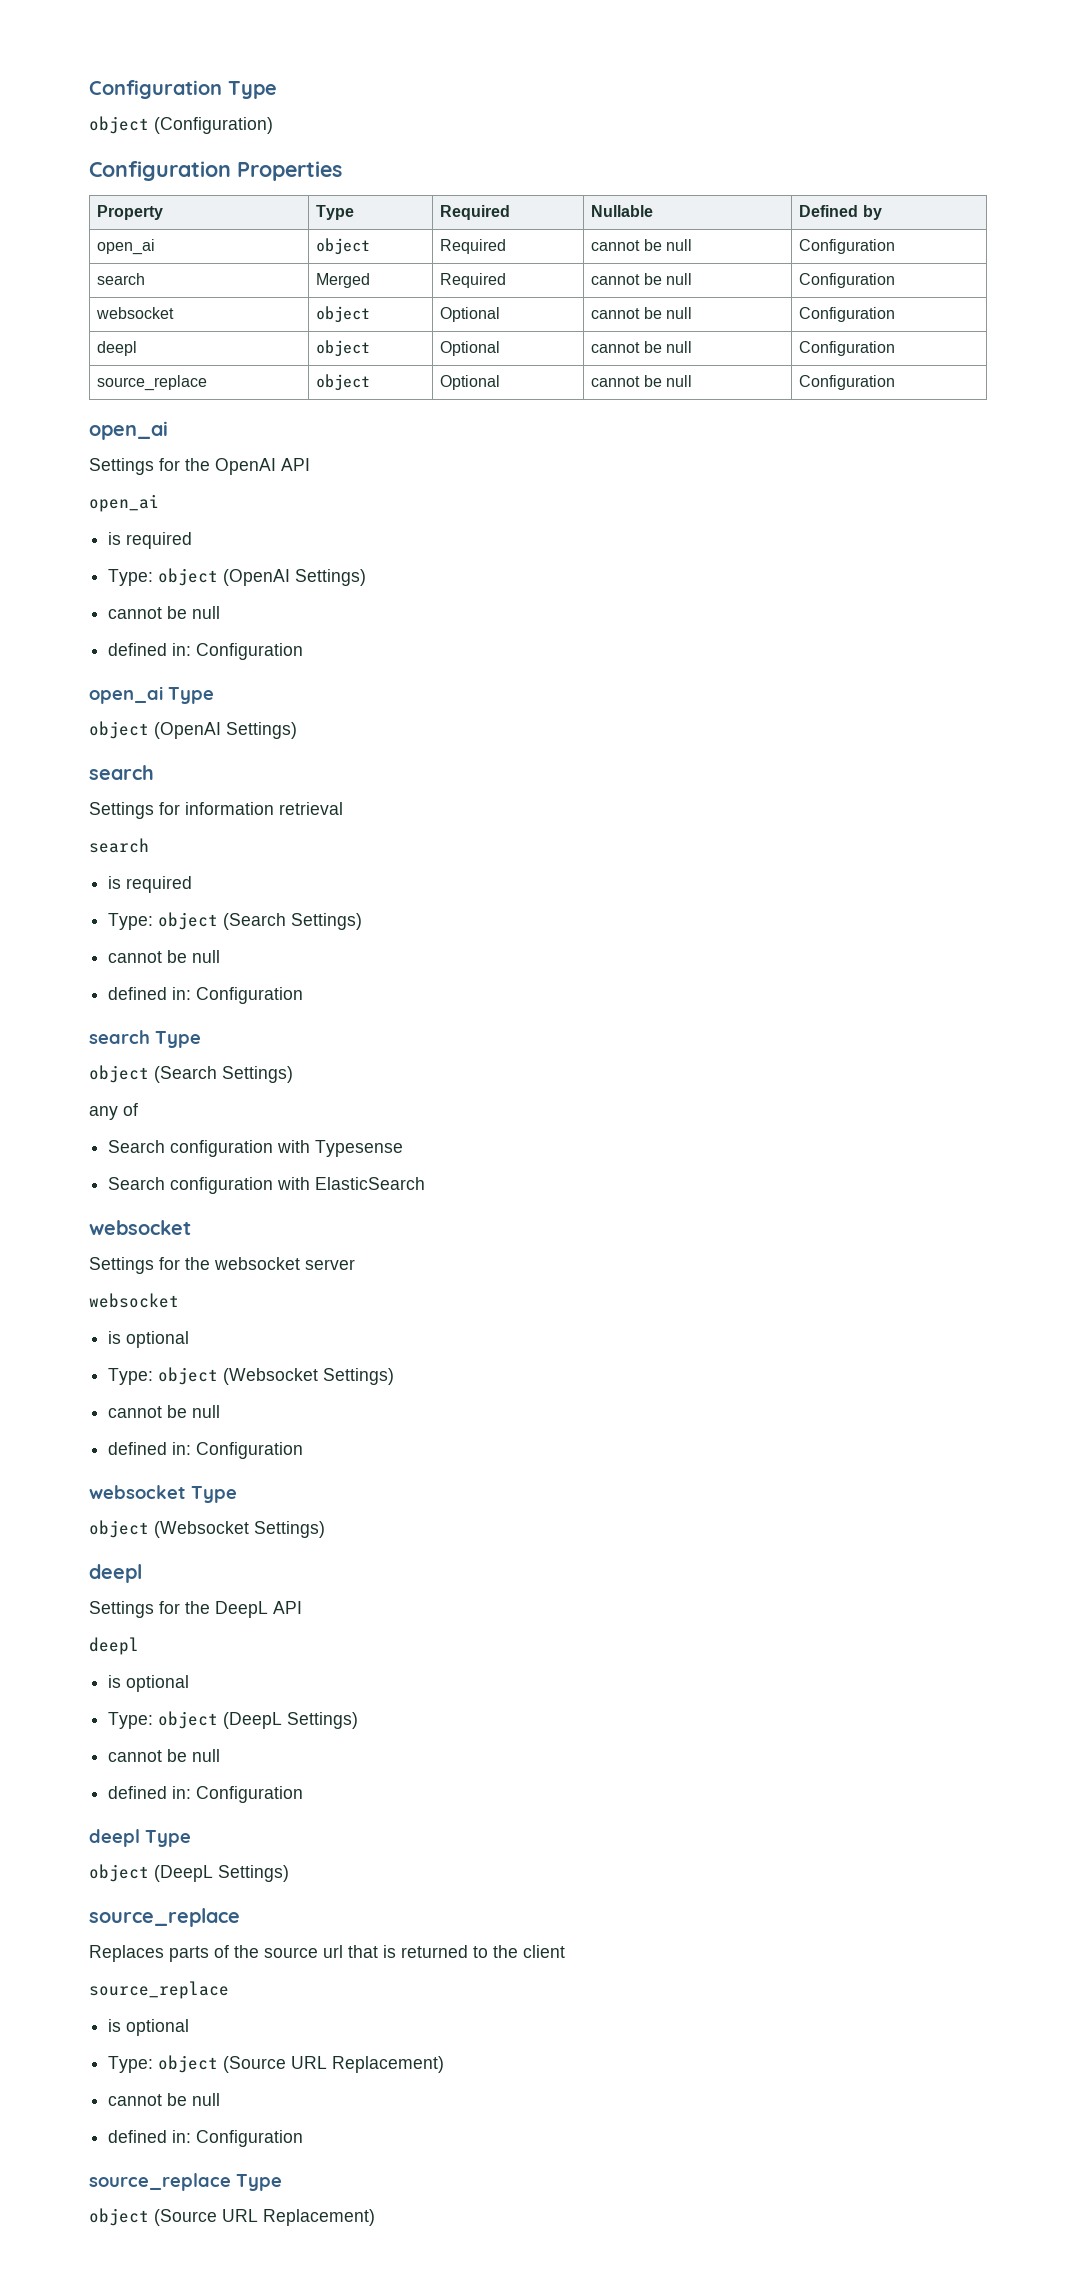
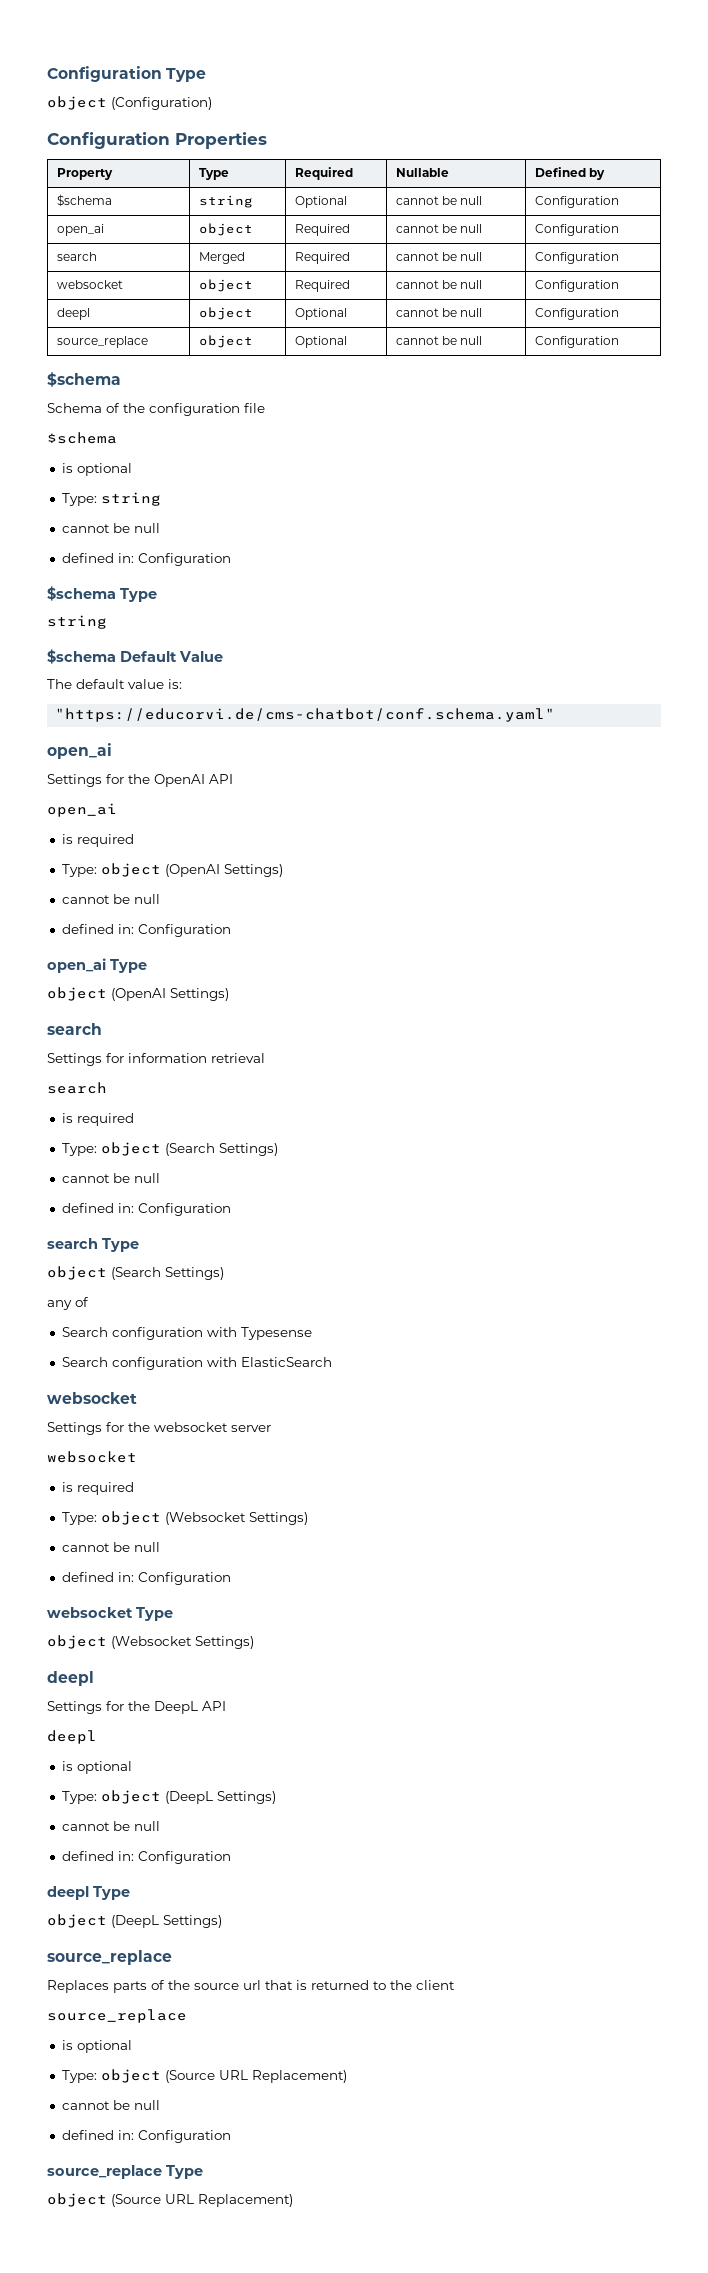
(882, 212) none -> [56,194,112,207] [198,195,253,208] [294,196,347,208] [395,196,483,205] [534,196,619,208] // $schema | string | Optional | cannot be null | Configuration
[440,307,501,322] Optional -> [294,280,350,292] Required
(896, 382) none -> [47,372,121,387] [47,403,265,416] [47,432,117,444] [61,463,132,476] [61,492,161,506] [61,523,160,533] [61,553,231,566] [47,586,157,602] [47,615,107,629] [47,649,223,664] [47,679,182,689] [55,708,556,722] // $schema // Schema of the configuration file // $schema // is optional // Type: string // cannot be null // defined in: Configuration // $schema Type // string // $schema Default Value // The default value is: // "https://educorvi.de/cms-chatbot/conf.schema.yaml"
[126,1331,190,1348] optional -> [76,1482,134,1495] required

